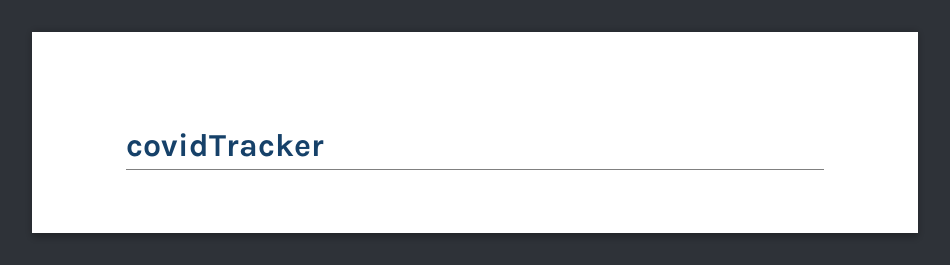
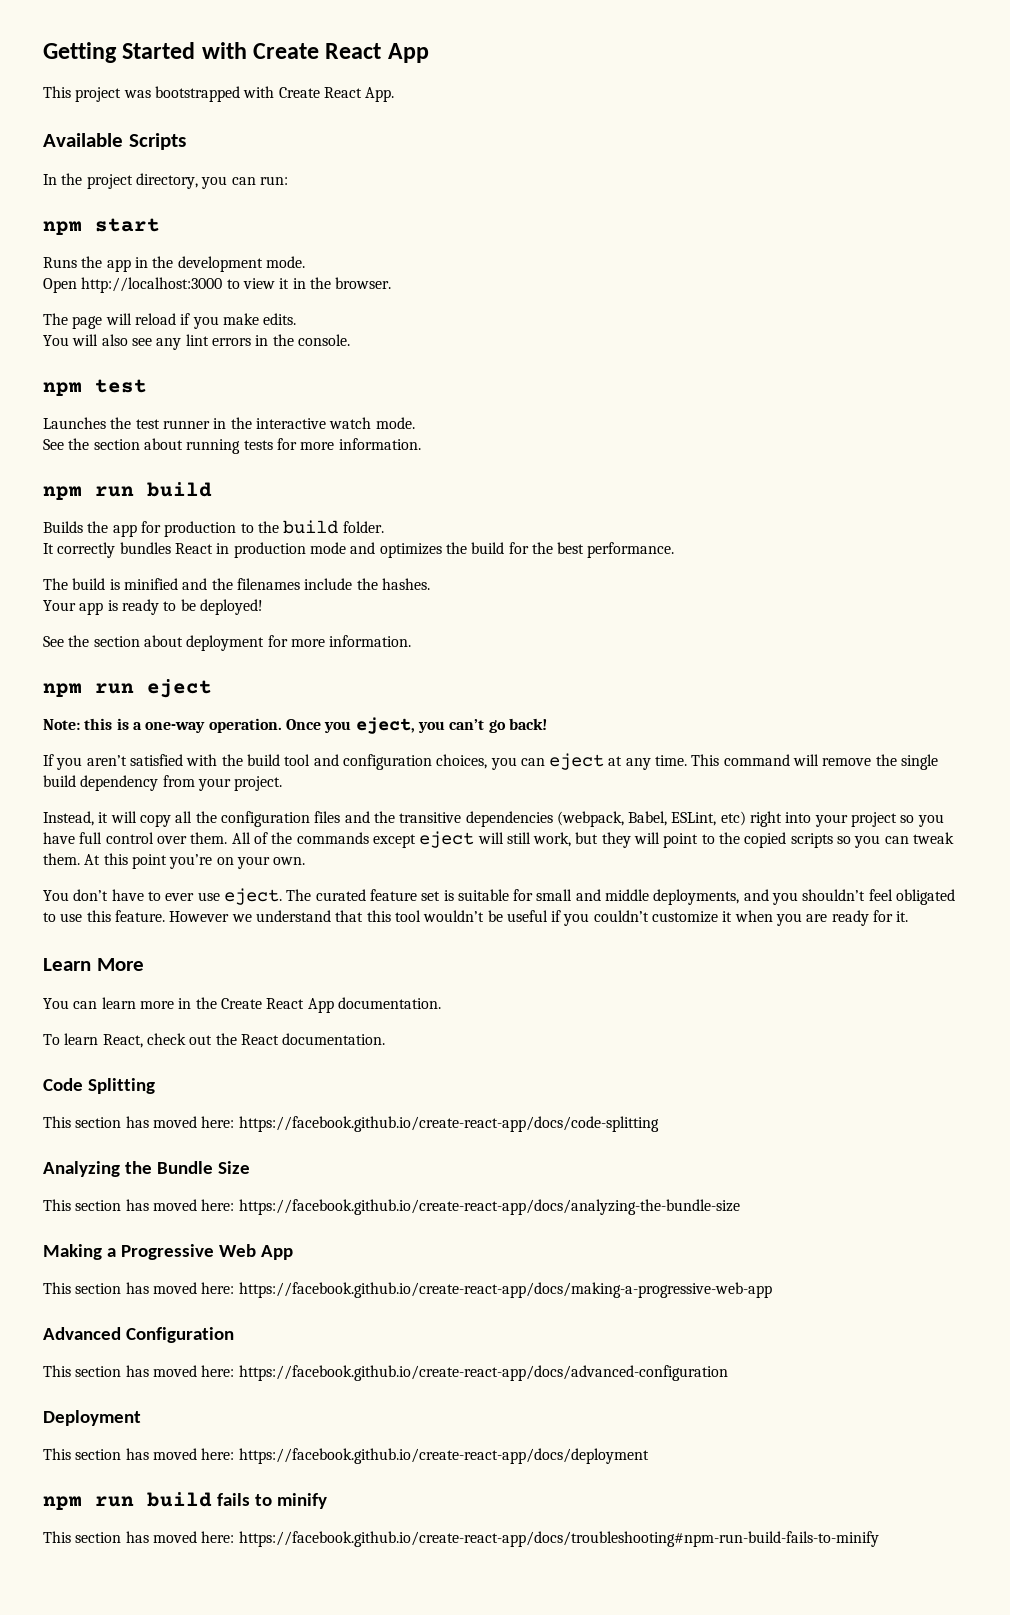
[126,133,324,157] covidTracker -> [43,42,429,63] [43,86,395,102] [43,133,186,150] [43,173,288,189] [43,218,160,235] [43,256,305,272] [43,277,392,293] [43,313,297,329] [43,334,350,350] [43,379,147,396] [43,417,415,429] [43,438,421,454] [43,482,212,500] [43,520,384,537] [43,542,675,558] [43,578,430,590] [43,599,263,615] [43,635,412,651] [43,679,212,698] [43,717,547,734] [43,753,939,770] [43,775,283,791] [43,811,944,827] [43,831,955,848] [43,853,306,869] [43,888,956,905] [43,910,909,926] [43,958,144,971] [43,997,441,1013] [43,1033,386,1048] [43,1078,155,1094] [43,1116,659,1132] [43,1161,250,1177] [43,1199,740,1215] [43,1244,293,1260] [43,1282,772,1298] [43,1327,234,1343] [43,1365,728,1381] [43,1410,141,1426] [43,1448,649,1464] [43,1492,327,1510] [43,1531,879,1547] Getting Started with Create React App // This project was bootstrapped with Create React App. // Available Scripts // In the project directory, you can run: // npm start // Runs the app in the development mode. // Open http://localhost:3000 to view it in the browser. // The page will reload if you make edits. // You will also see any lint errors in the console. // npm test // Launches the test runner in the interactive watch mode. // See the section about running tests for more information. // npm run build // Builds the app for production to the build folder. // It correctly bundles React in production mode and optimizes the build for the best performance. // The build is minified and the filenames include the hashes. // Your app is ready to be deployed! // See the section about deployment for more information. // npm run eject // Note: this is a one-way operation. Once you eject, you can’t go back! // If you aren’t satisfied with the build tool and configuration choices, you can eject at any time. This command will remove the single build dependency from your project. // Instead, it will copy all the configuration files and the transitive dependencies (webpack, Babel, ESLint, etc) right into your project so you have full control over them. All of the commands except eject will still work, but they will point to the copied scripts so you can tweak them. At this point you’re on your own. // You don’t have to ever use eject. The curated feature set is suitable for small and middle deployments, and you shouldn’t feel obligated to use this feature. However we understand that this tool wouldn’t be useful if you couldn’t customize it when you are ready for it. // Learn More // You can learn more in the Create React App documentation. // To learn React, check out the React documentation. // Code Splitting // This section has moved here: https://facebook.github.io/create-react-app/docs/code-splitting // Analyzing the Bundle Size // This section has moved here: https://facebook.github.io/create-react-app/docs/analyzing-the-bundle-size // Making a Progressive Web App // This section has moved here: https://facebook.github.io/create-react-app/docs/making-a-progressive-web-app // Advanced Configuration // This section has moved here: https://facebook.github.io/create-react-app/docs/advanced-configuration // Deployment // This section has moved here: https://facebook.github.io/create-react-app/docs/deployment // npm run build fails to minify // This section has moved here: https://facebook.github.io/create-react-app/docs/troubleshooting#npm-run-build-fails-to-minify

